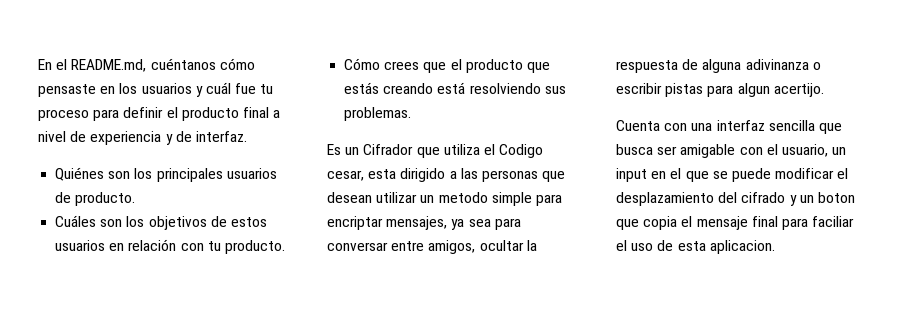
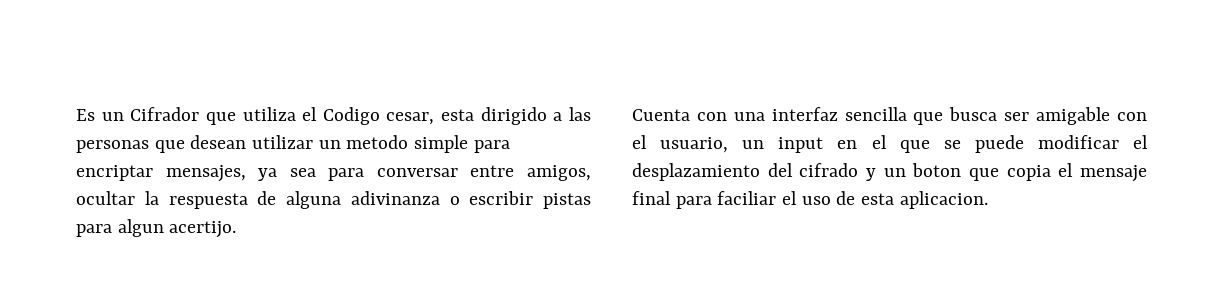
[38,58,255,72] [38,82,274,97] [38,107,281,121] [38,131,247,145] [55,167,277,182] [55,192,136,206] [55,215,267,230] [55,239,285,254] [344,58,550,73] [344,82,566,94] [344,107,412,121] En el README.md, cuéntanos cómo pensaste en los usuarios y cuál fue tu proceso para definir el producto final a nivel de experiencia y de interfaz. // Quiénes son los principales usuarios de producto. // Cuáles son los objetivos de estos usuarios en relación con tu producto. // Cómo crees que el producto que estás creando está resolviendo sus problemas. // -> (76, 115) none

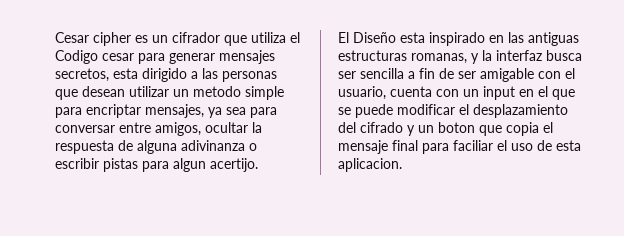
[76,107,435,125] Es un Cifrador que utiliza el Codigo cesar, -> [55,32,300,46] [55,50,275,64] [55,68,109,82] Cesar cipher es un cifrador que utiliza el Codigo cesar para generar mensajes secretos,
[632,107,998,125] Cuenta con una interfaz sencilla que busca -> [338,32,579,46] [338,50,582,64] [338,68,454,79] El Diseño esta inspirado en las antiguas estructuras romanas, y la interfaz busca ser sencilla a fin de
(729, 145) none -> [390,86,459,97] cuenta con

